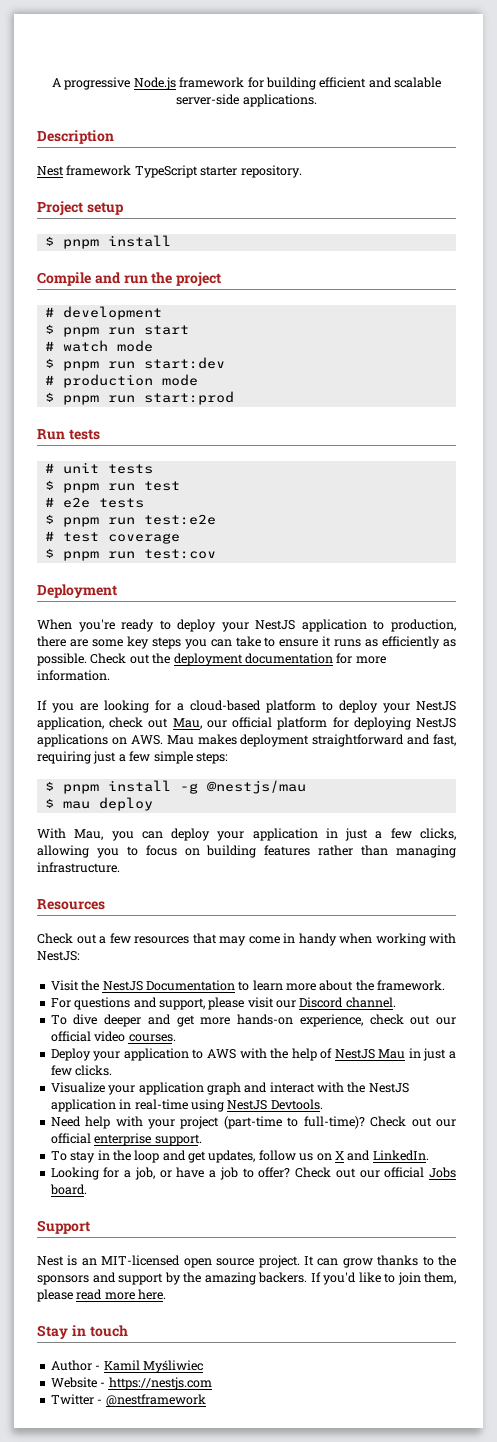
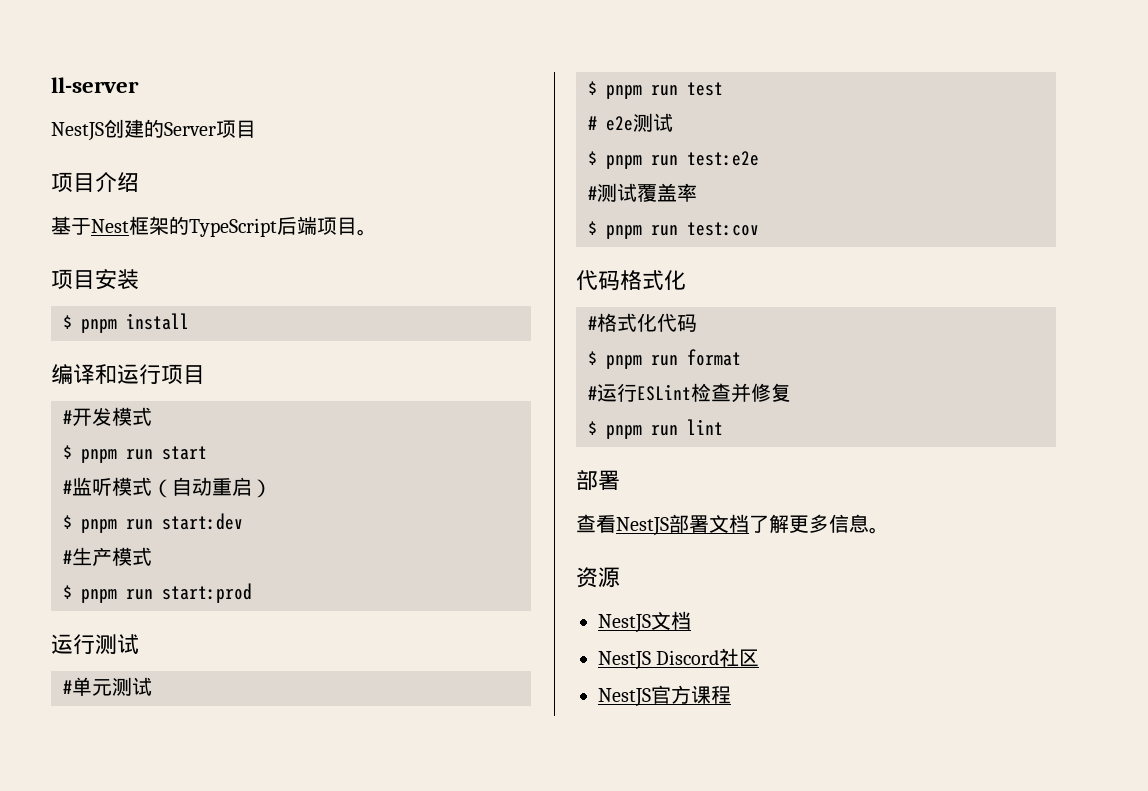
[52,77,441,90] [176,94,317,107] [37,130,114,144] [37,165,302,178] [37,201,124,215] [44,235,171,249] [37,272,222,286] [44,306,162,320] A progressive Node.js framework for building efficient and scalable server-side applications. // Description // Nest framework TypeScript starter repository. // Project setup // $ pnpm install // Compile and run the project // # development -> [51,77,139,93] [51,119,256,141] [51,172,139,193] [51,216,377,237] [51,269,139,290] [63,313,189,333] [51,364,205,385] [63,407,152,426] ll-server // NestJS创建的Server项目 // 项目介绍 // 基于Nest框架的TypeScript后端项目。 // 项目安装 // $ pnpm install // 编译和运行项目 // #开发模式
[62,340,153,352] watch mode -> [72,477,272,498] 监听模式（自动重启）
[62,374,198,388] production mode -> [72,547,152,566] 生产模式
[37,429,100,440] [44,462,153,474] Run tests // # unit tests -> [51,634,139,655] [63,677,152,696] 运行测试 // #单元测试
[98,498,144,508] tests -> [633,113,673,132] 测试
[62,532,180,544] test coverage -> [597,183,697,202] 测试覆盖率
[37,584,117,598] [37,619,456,632] [37,636,456,649] [37,653,386,666] [37,670,110,681] [37,700,456,713] [37,717,457,730] [37,734,456,747] [37,751,228,764] [44,780,306,794] [44,797,153,811] [37,828,456,841] [37,845,457,858] [37,862,120,873] [37,899,105,910] [37,933,456,946] [37,951,80,961] [50,980,446,991] [50,997,396,1010] [50,1014,457,1027] [50,1031,176,1042] [50,1048,457,1061] [50,1065,113,1076] [50,1082,409,1095] [50,1099,323,1112] [50,1116,457,1129] [50,1133,202,1146] [50,1150,429,1163] [50,1167,456,1180] [49,1184,87,1195] [37,1220,90,1234] [37,1255,457,1268] [37,1272,456,1285] [37,1289,167,1302] [37,1325,128,1339] [50,1360,203,1373] [50,1377,212,1390] [50,1394,206,1407] Deployment // When you're ready to deploy your NestJS application to production, there are some key steps you can take to ensure it runs as efficiently as possible. Check out the deployment documentation for more information. // If you are looking for a cloud-based platform to deploy your NestJS application, check out Mau, our official platform for deploying NestJS applications on AWS. Mau makes deployment straightforward and fast, requiring just a few simple steps: // $ pnpm install -g @nestjs/mau // $ mau deploy // With Mau, you can deploy your application in just a few clicks, allowing you to focus on building features rather than managing infrastructure. // Resources // Check out a few resources that may come in handy when working with NestJS: // Visit the NestJS Documentation to learn more about the framework. // For questions and support, please visit our Discord channel. // To dive deeper and get more hands-on experience, check out our official video courses. // Deploy your application to AWS with the help of NestJS Mau in just a few clicks. // Visualize your application graph and interact with the NestJS application in real-time using NestJS Devtools. // Need help with your project (part-time to full-time)? Check out our official enterprise support. // To stay in the loop and get updates, follow us on X and LinkedIn. // Looking for a job, or have a job to offer? Check out our official Jobs board. // Support // Nest is an MIT-licensed open source project. It can grow thanks to the sponsors and support by the amazing backers. If you'd like to join them, please read more here. // Stay in touch // Author - Kamil Myśliwiec // Website - https://nestjs.com // Twitter - @nestframework -> [576,270,686,291] [588,313,697,332] [588,349,741,369] [588,383,791,403] [588,419,723,439] [576,470,620,490] [576,514,889,536] [576,567,620,588] [598,611,691,633] [598,648,760,670] [598,685,731,707] 代码格式化 // #格式化代码 // $ pnpm run format // #运行ESLint检查并修复 // $ pnpm run lint // 部署 // 查看NestJS部署文档了解更多信息。 // 资源 // NestJS文档 // NestJS Discord社区 // NestJS官方课程

